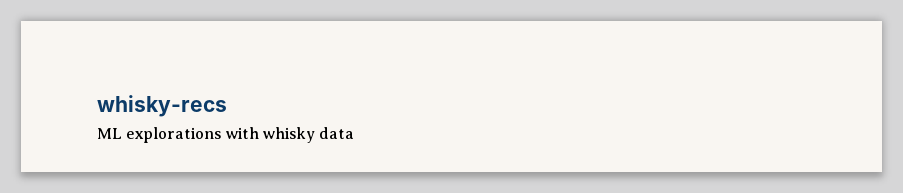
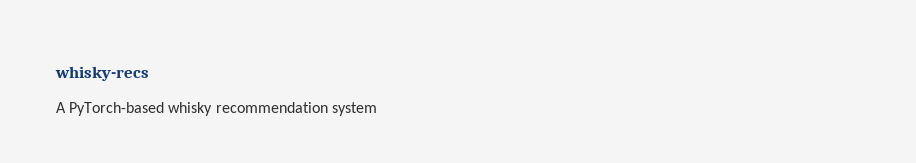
[97,127,355,143] ML explorations with whisky data -> [56,102,377,116] A PyTorch-based whisky recommendation system

